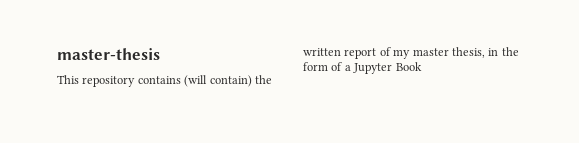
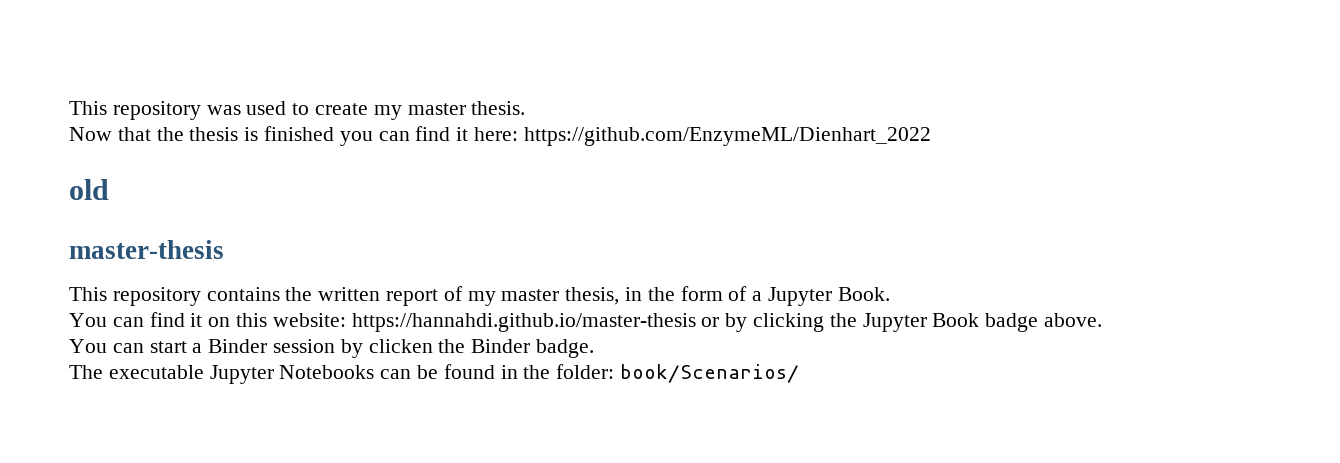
(57, 54) none -> [69,101,526,120] [69,126,931,146] [69,179,109,200] This repository was used to create my master thesis. // Now that the thesis is finished you can find it here: https://github.com/EnzymeML/Dienhart_2022 // old //
[184,75,252,87] (will contain) -> (280, 294) none
[395,62,422,71] Book -> [837,287,890,301] [69,312,1103,332] [69,339,595,358] [69,364,800,384] Book. // You can find it on this website: https://hannahdi.github.io/master-thesis or by clicking the Jupyter Book badge above. // You can start a Binder session by clicken the Binder badge. // The executable Jupyter Notebooks can be found in the folder: book/Scenarios/

